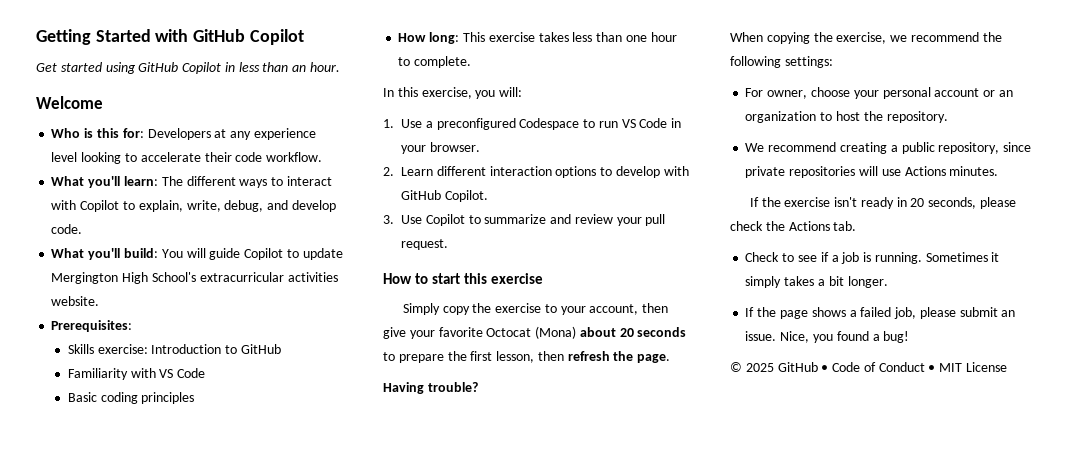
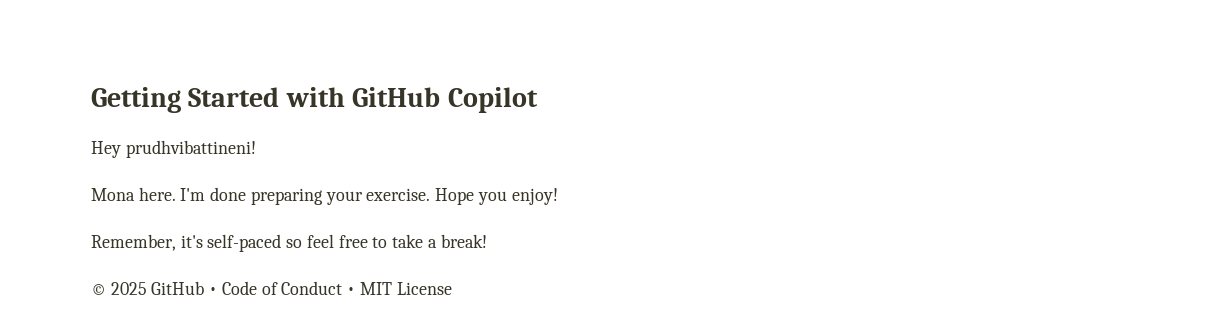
[36,62,341,74] [36,96,103,109] [51,128,316,140] [51,152,323,164] [51,176,332,188] [51,200,336,212] [51,224,83,234] [51,248,343,260] [51,272,338,284] [51,296,100,306] [51,320,133,332] [67,344,281,354] [67,368,206,380] [67,392,195,404] [398,32,677,44] [398,56,472,68] [383,87,523,99] [383,118,682,130] [401,142,480,154] [383,166,689,178] [401,190,488,202] [383,214,666,226] [401,239,448,250] [383,273,544,284] [402,303,669,315] [383,326,687,339] [383,351,671,363] [383,382,478,394] [730,32,1002,44] [730,56,833,68] [745,87,1013,99] [745,111,948,123] [745,142,1032,154] [745,166,999,178] [749,197,1016,209] [730,221,857,231] [745,252,1000,264] [745,276,888,288] [745,307,1016,319] [745,331,910,343] Get started using GitHub Copilot in less than an hour. // Welcome // Who is this for: Developers at any experience level looking to accelerate their code workflow. // What you'll learn: The different ways to interact with Copilot to explain, write, debug, and develop code. // What you'll build: You will guide Copilot to update Mergington High School's extracurricular activities website. // Prerequisites: // Skills exercise: Introduction to GitHub // Familiarity with VS Code // Basic coding principles // How long: This exercise takes less than one hour to complete. // In this exercise, you will: // 1. Use a preconfigured Codespace to run VS Code in your browser. // 2. Learn different interaction options to develop with GitHub Copilot. // 3. Use Copilot to summarize and review your pull request. // How to start this exercise // Simply copy the exercise to your account, then give your favorite Octocat (Mona) about 20 seconds to prepare the first lesson, then refresh the page. // Having trouble? // When copying the exercise, we recommend the following settings: // For owner, choose your personal account or an organization to host the repository. // We recommend creating a public repository, since private repositories will use Actions minutes. // If the exercise isn't ready in 20 seconds, please check the Actions tab. // Check to see if a job is running. Sometimes it simply takes a bit longer. // If the page shows a failed job, please submit an issue. Nice, you found a bug! -> [91,140,256,158] [91,187,558,205] [91,234,487,252] Hey prudhvibattineni! // Mona here. I'm done preparing your exercise. Hope you enjoy! // Remember, it's self-paced so feel free to take a break!

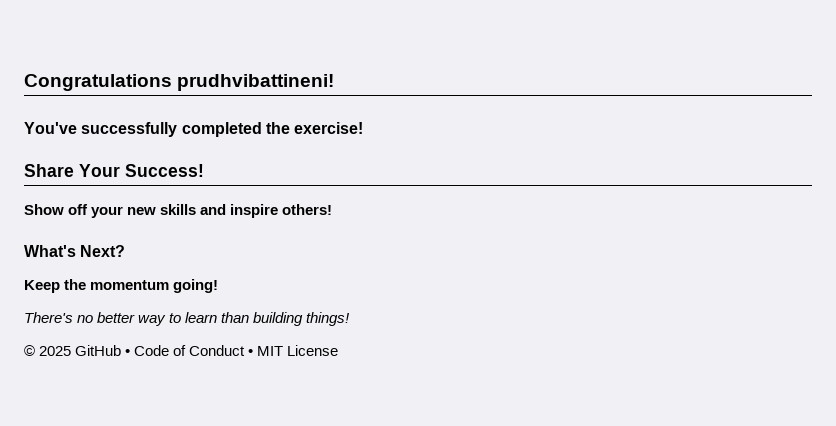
[91,87,538,113] [91,140,256,158] [91,187,558,205] [91,234,487,252] Getting Started with GitHub Copilot // Hey prudhvibattineni! // Mona here. I'm done preparing your exercise. Hope you enjoy! // Remember, it's self-paced so feel free to take a break! -> [24,74,335,91] [24,122,364,137] [24,164,204,177] [24,204,333,218] [24,245,126,257] [24,279,219,293] [24,312,351,326] Congratulations prudhvibattineni! // You've successfully completed the exercise! // Share Your Success! // Show off your new skills and inspire others! // What's Next? // Keep the momentum going! // There's no better way to learn than building things!

